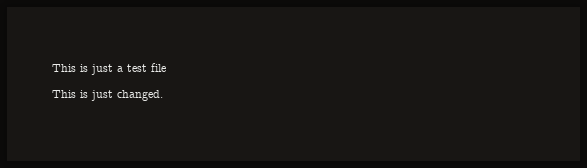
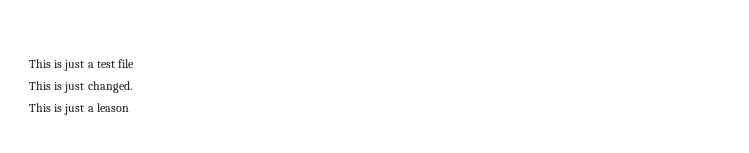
(163, 95) none -> [29,103,129,115] // This is just a leason

